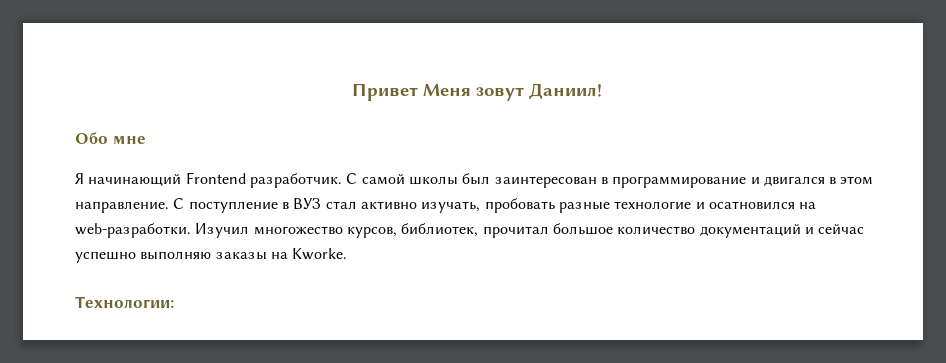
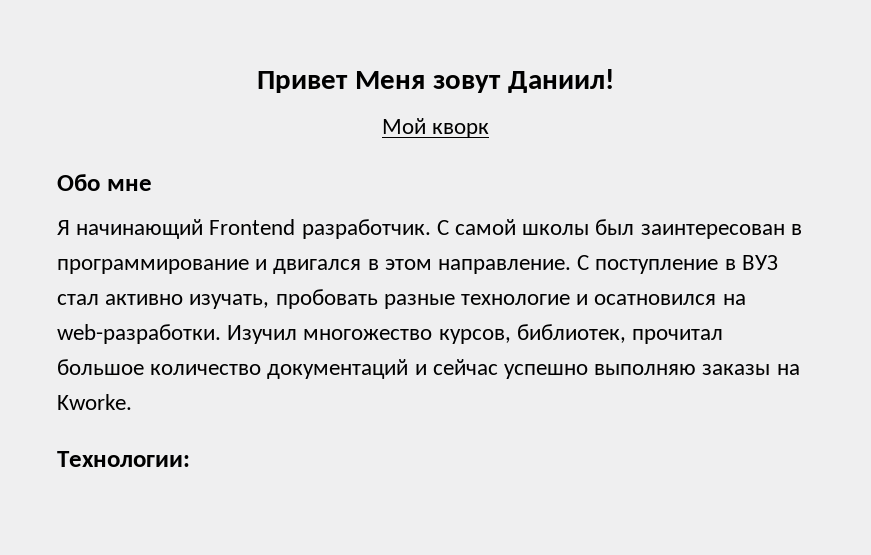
(602, 91) none -> [381,118,490,138] // Мой кворк

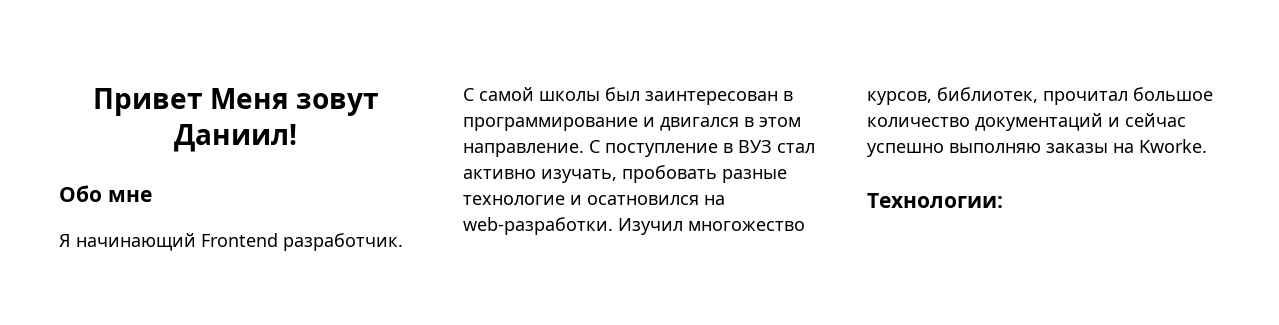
[381,118,490,138] // Мой кворк -> (297, 138) none

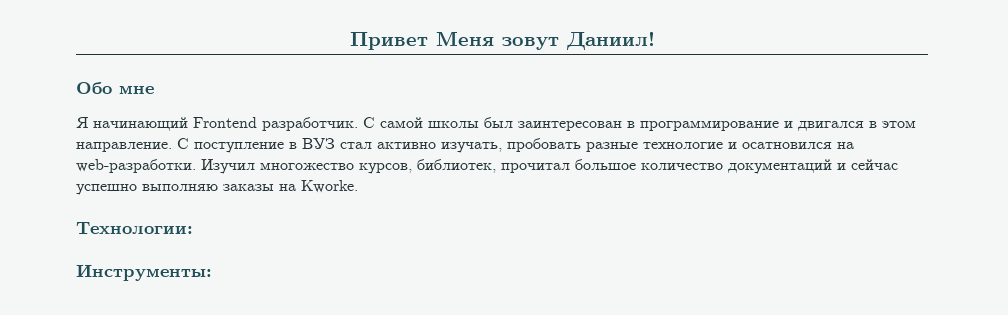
(1003, 200) none -> [76,264,212,281] // Инструменты:

